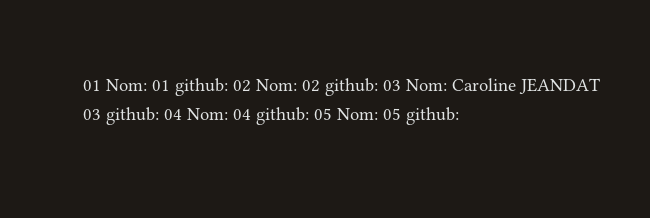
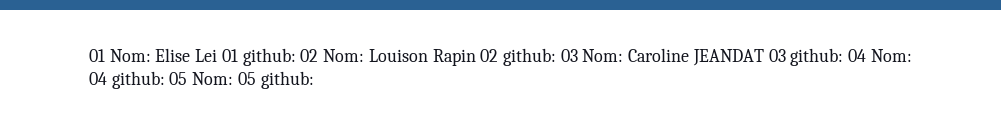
(147, 85) none -> [155,48,218,62] Elise Lei
(297, 85) none -> [368,49,476,66] Louison Rapin

